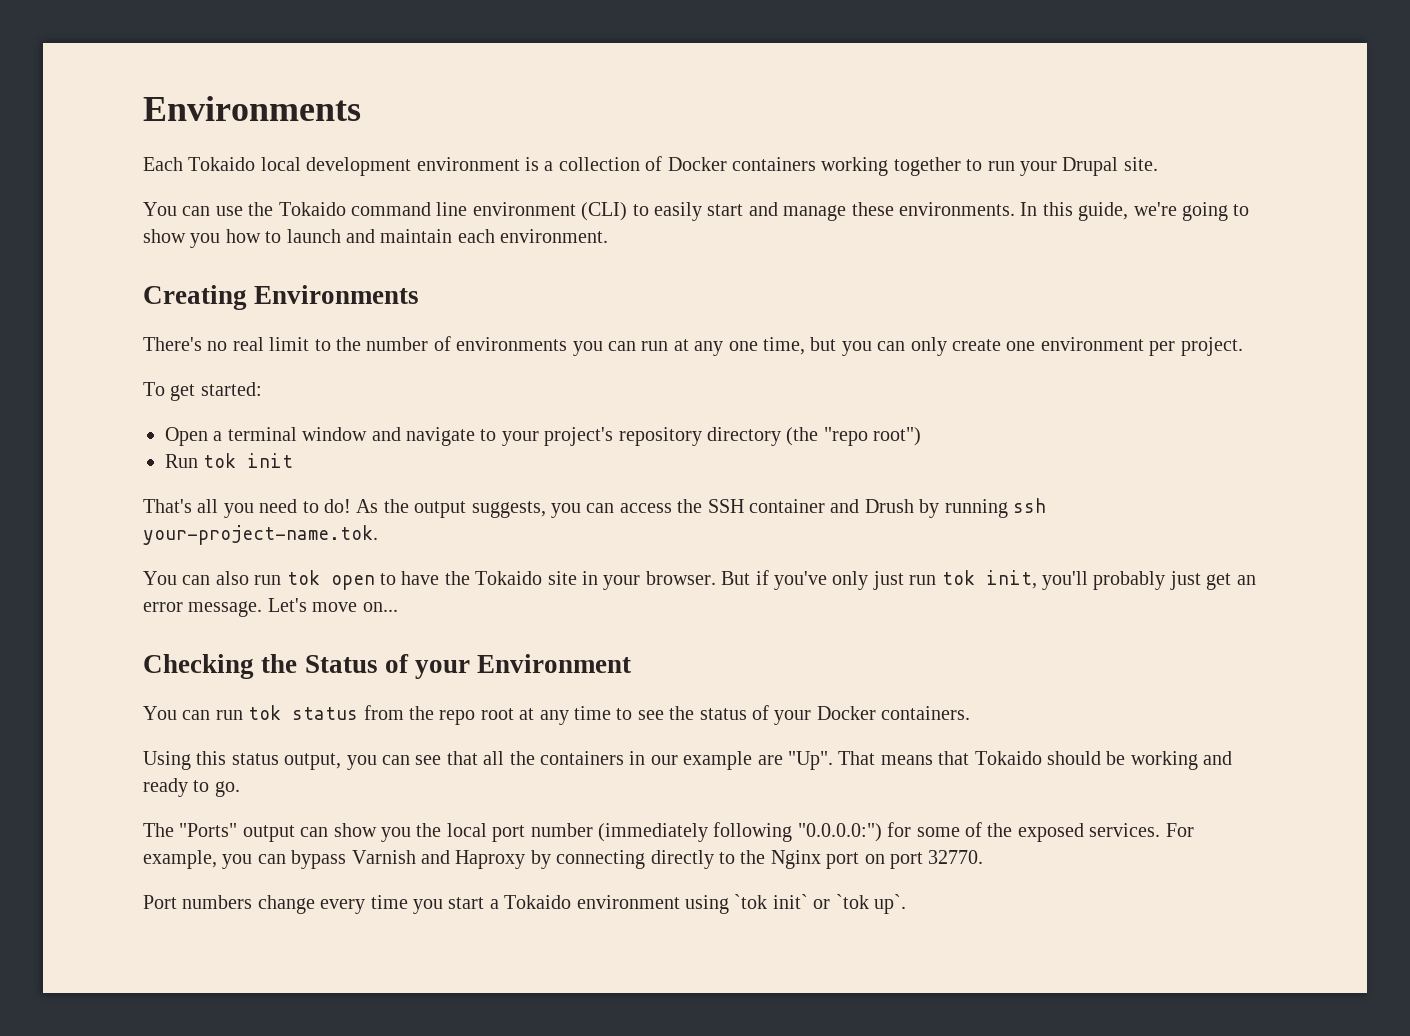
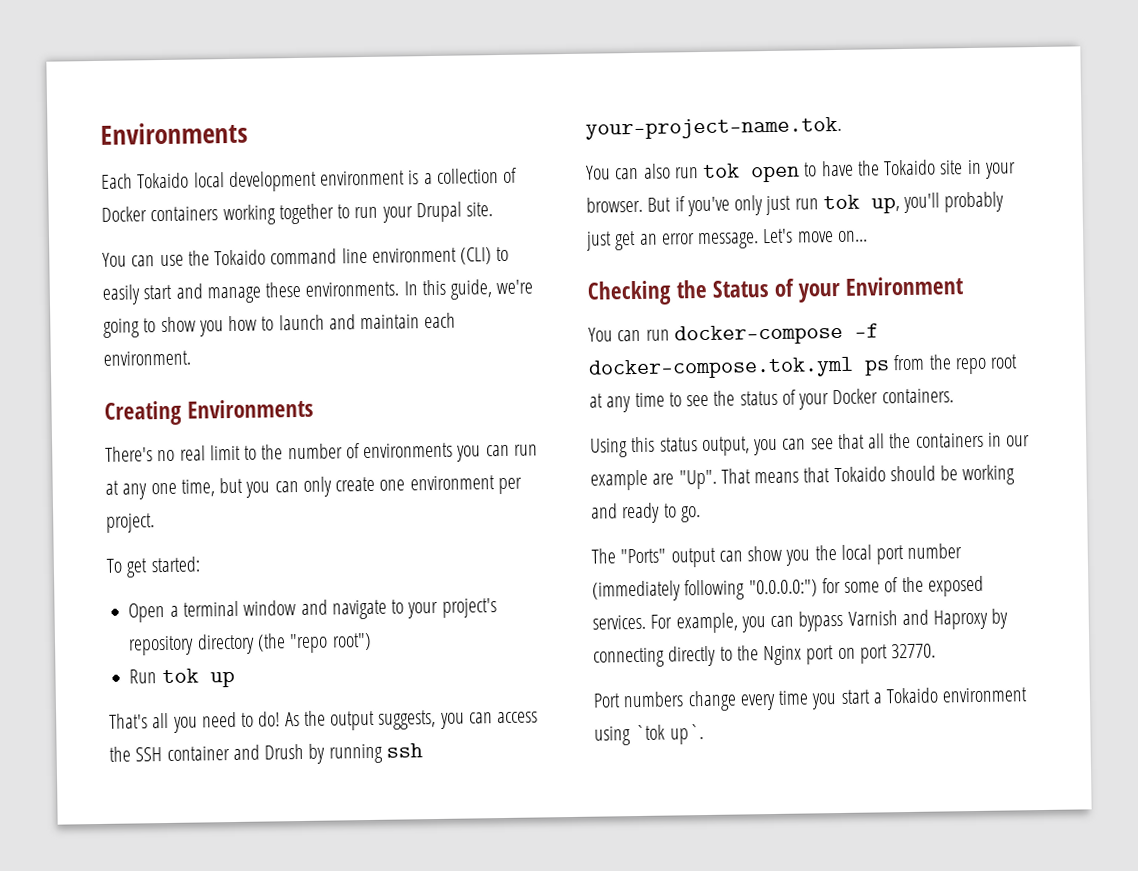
[247,453,294,468] init -> [209,670,235,688] up
[985,570,1037,589] init, -> [870,197,900,214] up,
[248,705,359,720] tok status -> [673,323,879,346] [588,356,890,380] docker-compose -f docker-compose.tok.yml ps
[772,894,869,909] init` or `tok -> (666, 732) none

